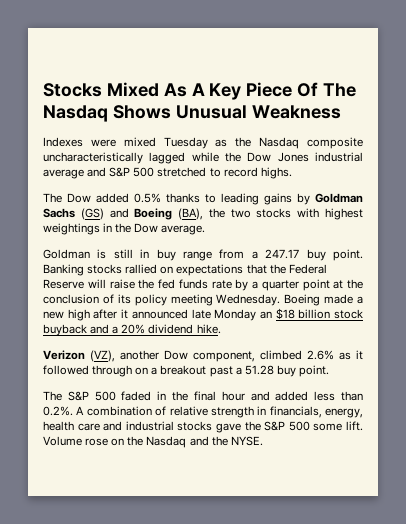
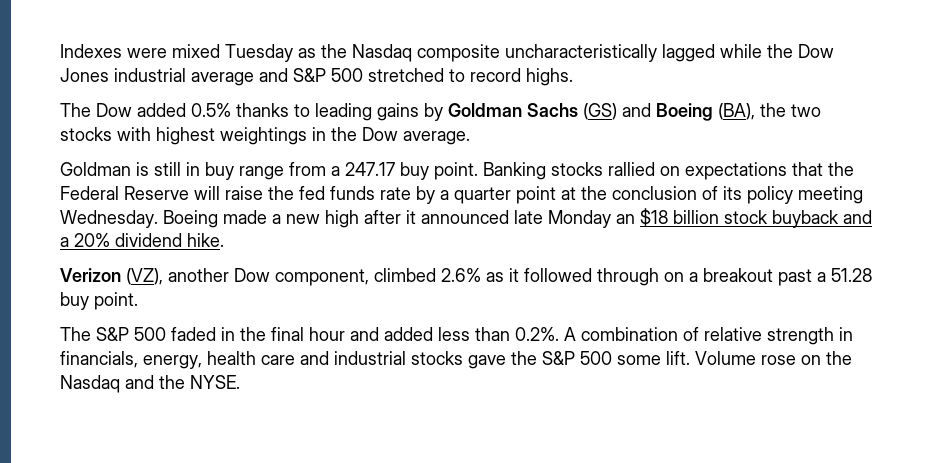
[43,82,357,100] [43,105,341,122] Stocks Mixed As A Key Piece Of The Nasdaq Shows Unusual Weakness // -> (60, 51) none

